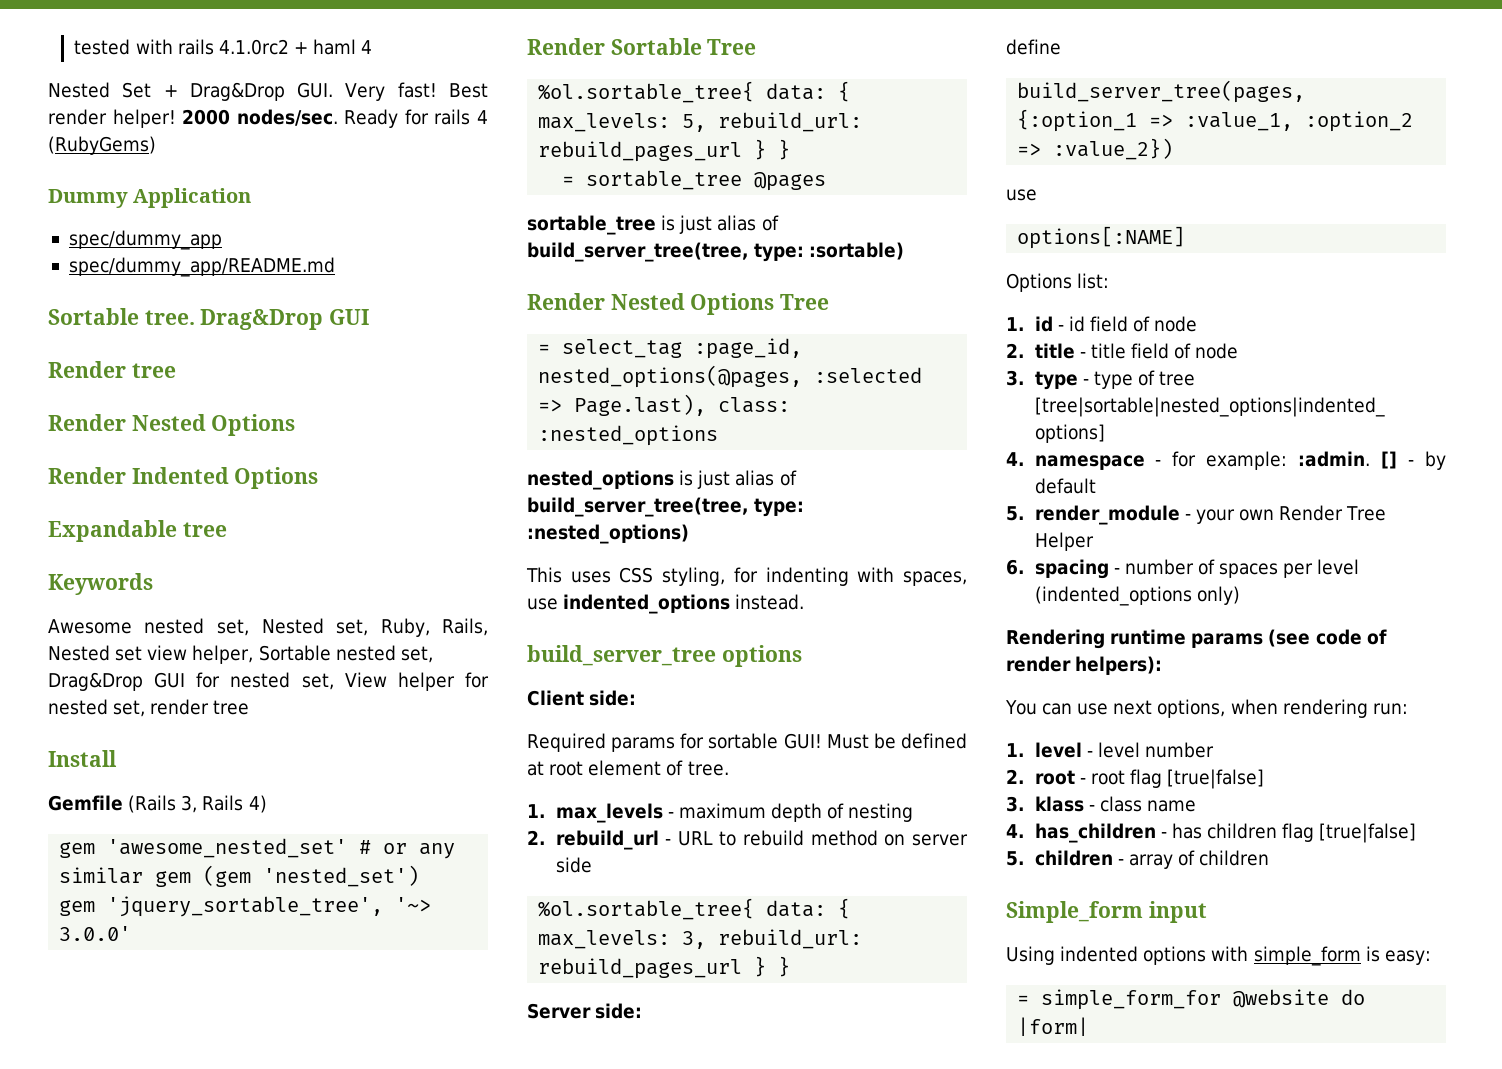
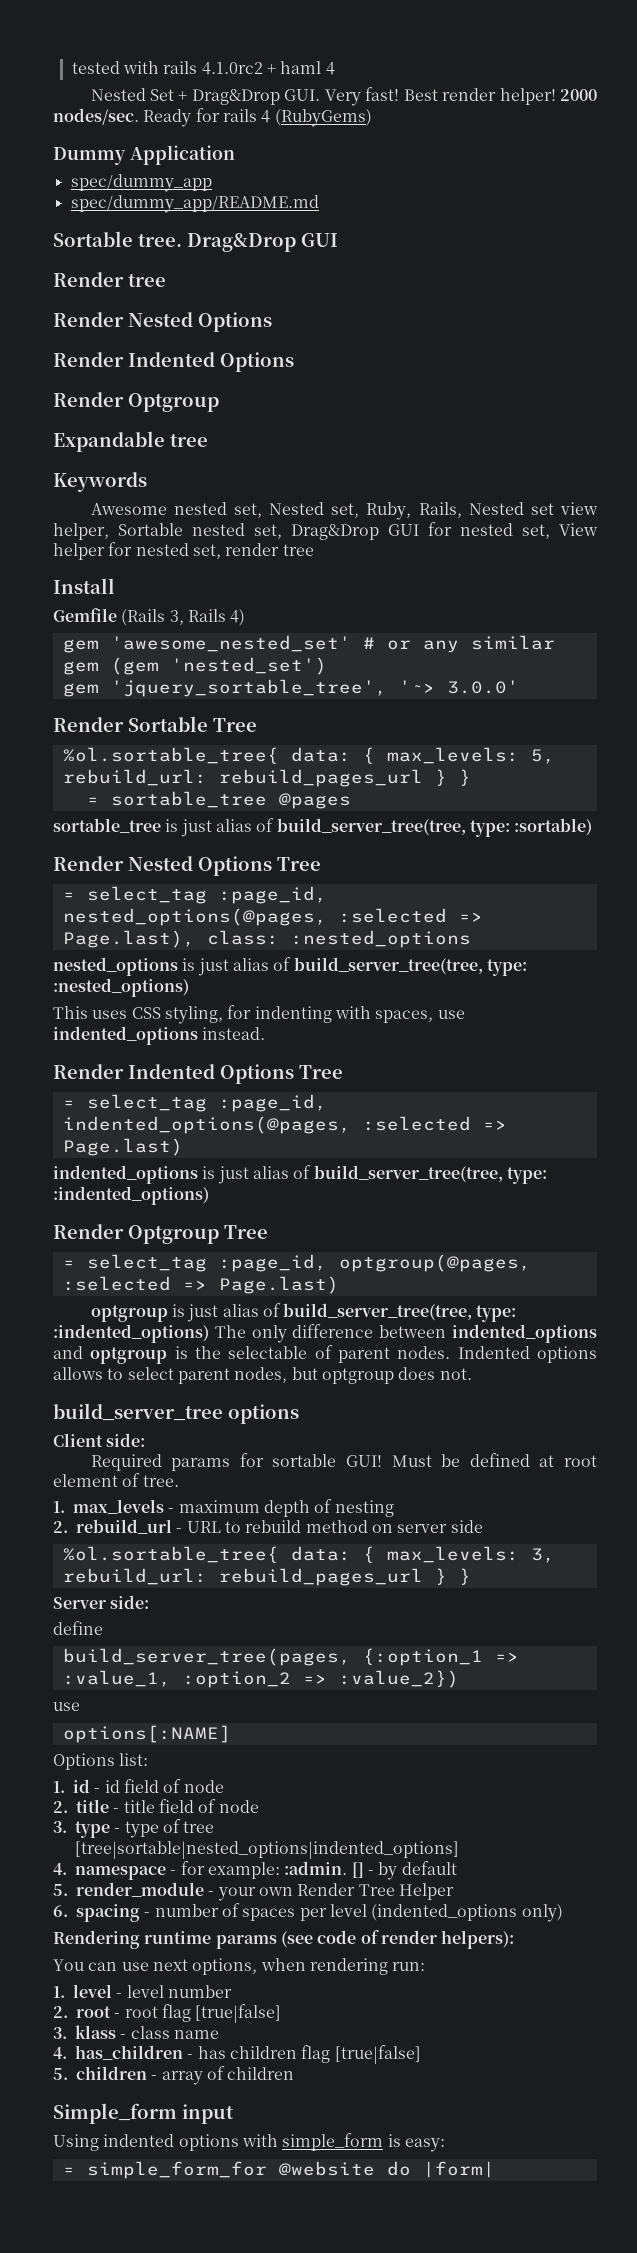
(319, 478) none -> [53,392,219,412] // Render Optgroup
(805, 602) none -> [53,1064,343,1084] [62,1094,327,1112] [62,1116,507,1134] [62,1138,183,1156] [53,1165,547,1184] [53,1186,209,1205] [53,1224,268,1244] [62,1254,531,1272] [62,1276,339,1294] [90,1303,517,1322] [53,1324,597,1343] [53,1345,597,1364] [53,1367,472,1384] // Render Indented Options Tree // = select_tag :page_id, indented_options(@pages, :selected => Page.last) // indented_options is just alias of build_server_tree(tree, type: :indented_options) // Render Optgroup Tree // = select_tag :page_id, optgroup(@pages, :selected => Page.last) // optgroup is just alias of build_server_tree(tree, type: :indented_options) The only difference between indented_options and optgroup is the selectable of parent nodes. Indented options allows to select parent nodes, but optgroup does not.

